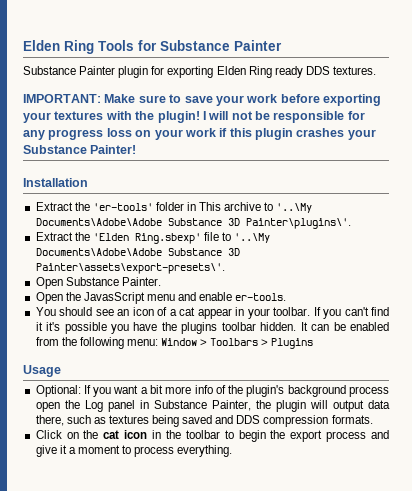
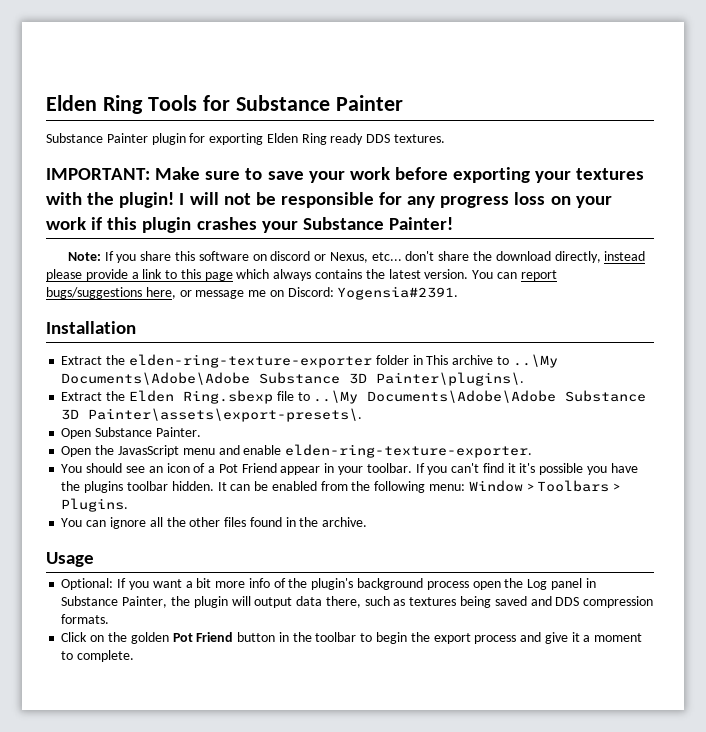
(137, 149) none -> [67,251,646,263] [46,269,557,281] [46,286,459,300] // Note: If you share this software on discord or Nexus, etc... don't share the download directly, instead please provide a link to this page which always contains the latest version. You can report bugs/suggestions here, or message me on Discord: Yogensia#2391.
[92,203,153,211] 'er-tools' -> [128,354,372,368] elden-ring-texture-exporter
[276,203,313,213] [35,218,351,229] [35,232,201,244] '..\My Documents\Adobe\Adobe Substance 3D Painter\plugins\'. // Extract the 'Elden Ring.sbexp' -> [512,354,558,368] [61,372,525,386] [61,390,273,404] ..\My Documents\Adobe\Adobe Substance 3D Painter\plugins\. // Extract the Elden Ring.sbexp
[234,233,271,243] [35,248,240,256] [35,263,225,274] '..\My Documents\Adobe\Adobe Substance 3D Painter\assets\export-presets\'. -> [313,390,647,404] [61,408,363,422] ..\My Documents\Adobe\Adobe Substance 3D Painter\assets\export-presets\.
[235,293,287,301] er-tools. -> [285,444,533,458] elden-ring-texture-exporter.
[179,307,196,316] cat -> [218,463,277,473] Pot Friend
[271,338,314,349] Plugins -> [61,498,129,512] [61,517,368,529] Plugins. // You can ignore all the other files found in the archive.
[103,430,148,439] cat icon -> [130,632,276,644] golden Pot Friend button
[134,445,233,457] process everything. -> [77,650,135,662] complete.

